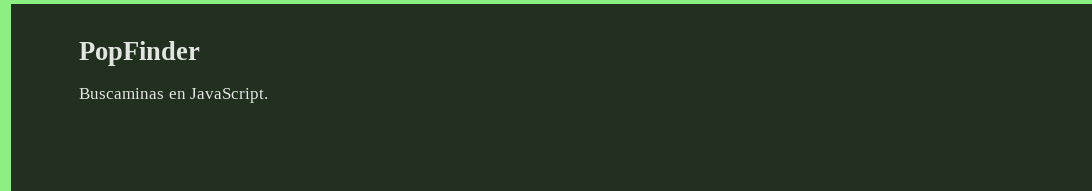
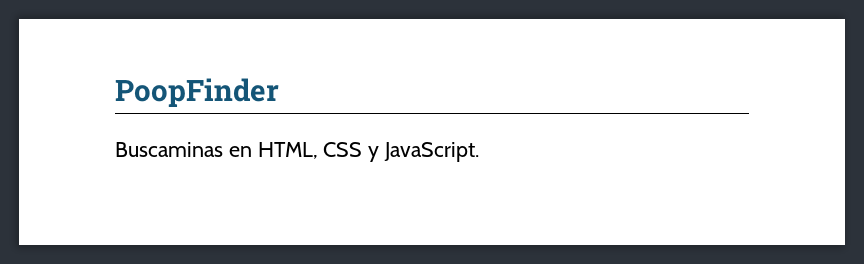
[79,41,200,66] PopFinder -> [115,78,279,107] PoopFinder
(186, 95) none -> [257,142,380,162] HTML, CSS y

